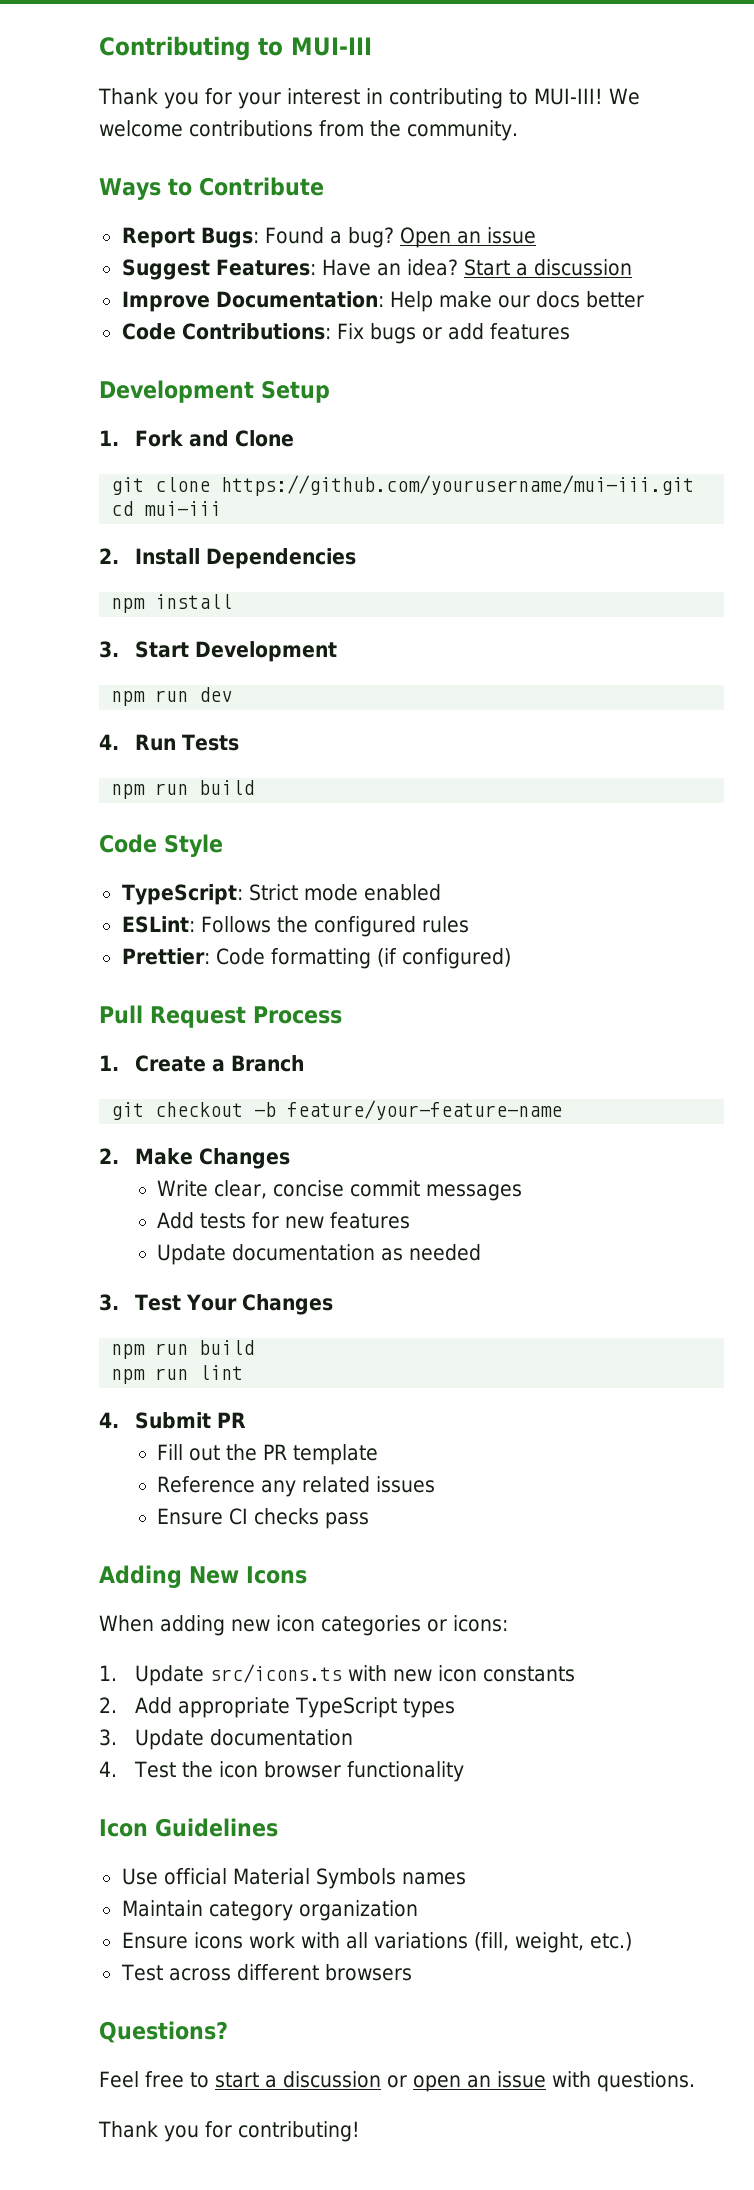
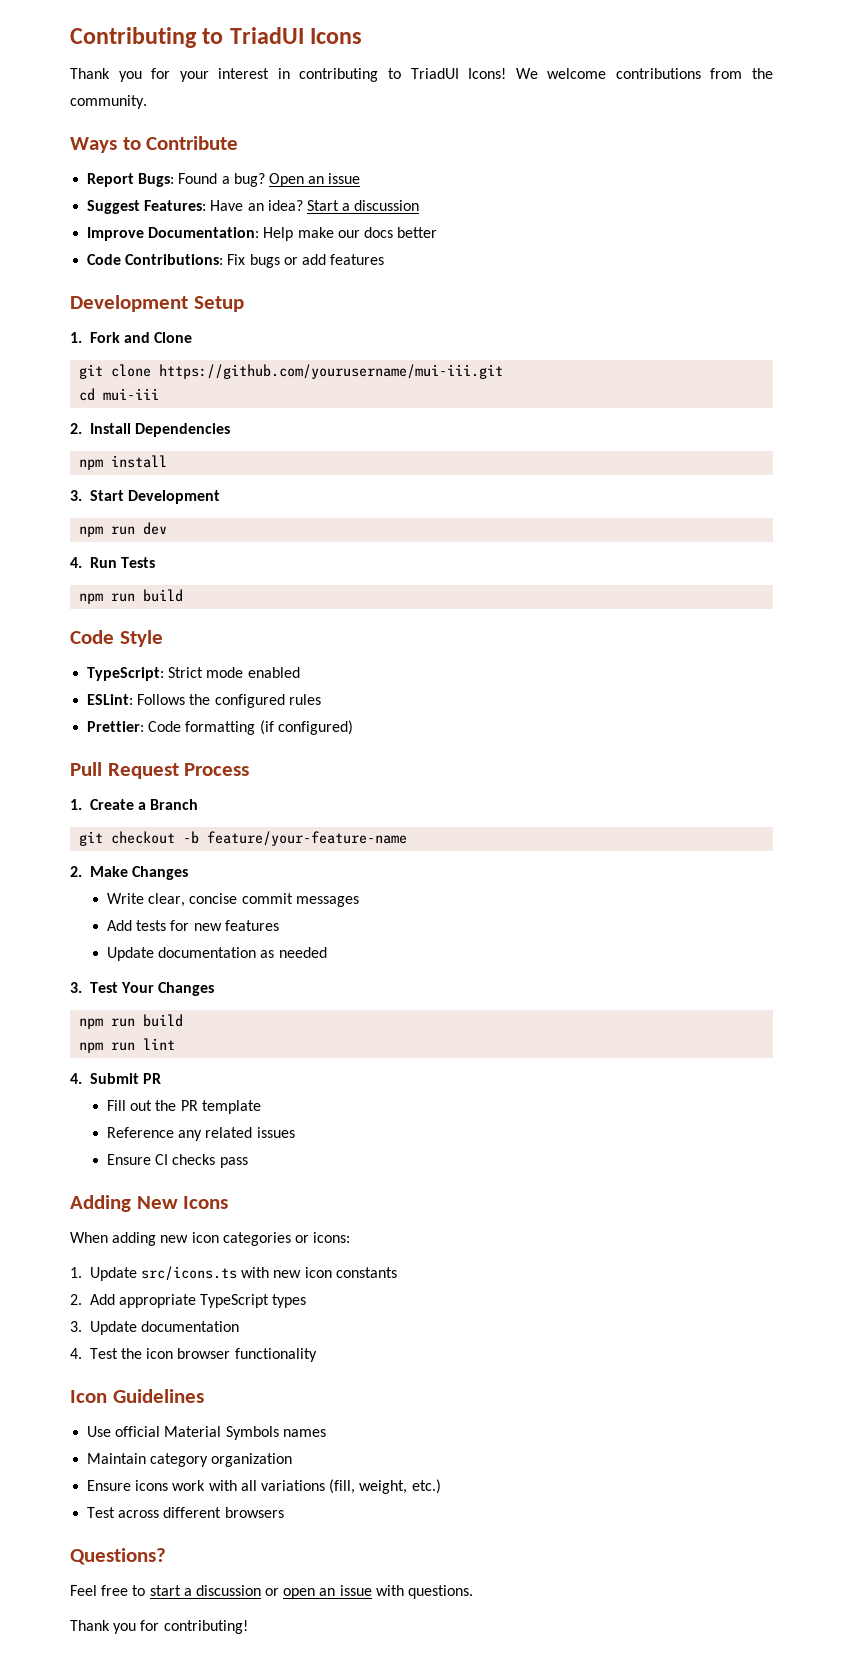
[291,37,372,56] MUI-III -> [229,27,363,44] TriadUI Icons
[534,88,603,105] MUI-III! -> [410,68,507,79] TriadUI Icons!

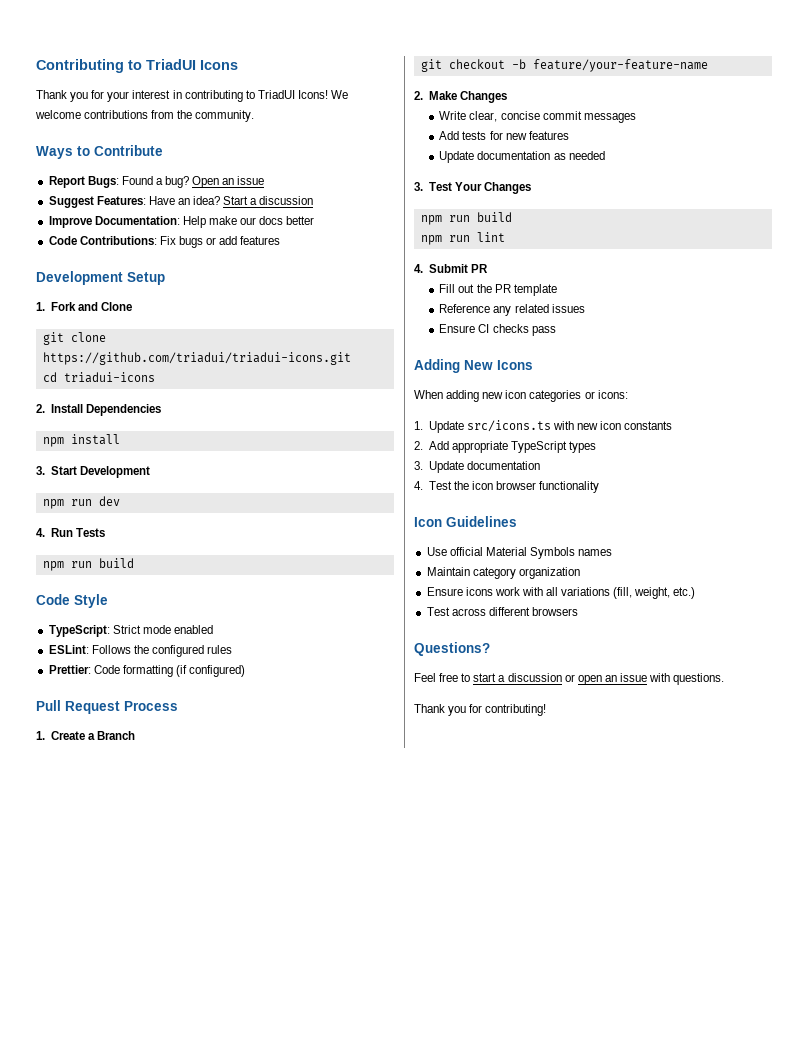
[159,364,504,379] https://github.com/yourusername/mui-iii.git -> [42,352,351,365] https://github.com/triadui/triadui-icons.git
[103,388,160,401] mui-iii -> [63,372,155,383] triadui-icons

